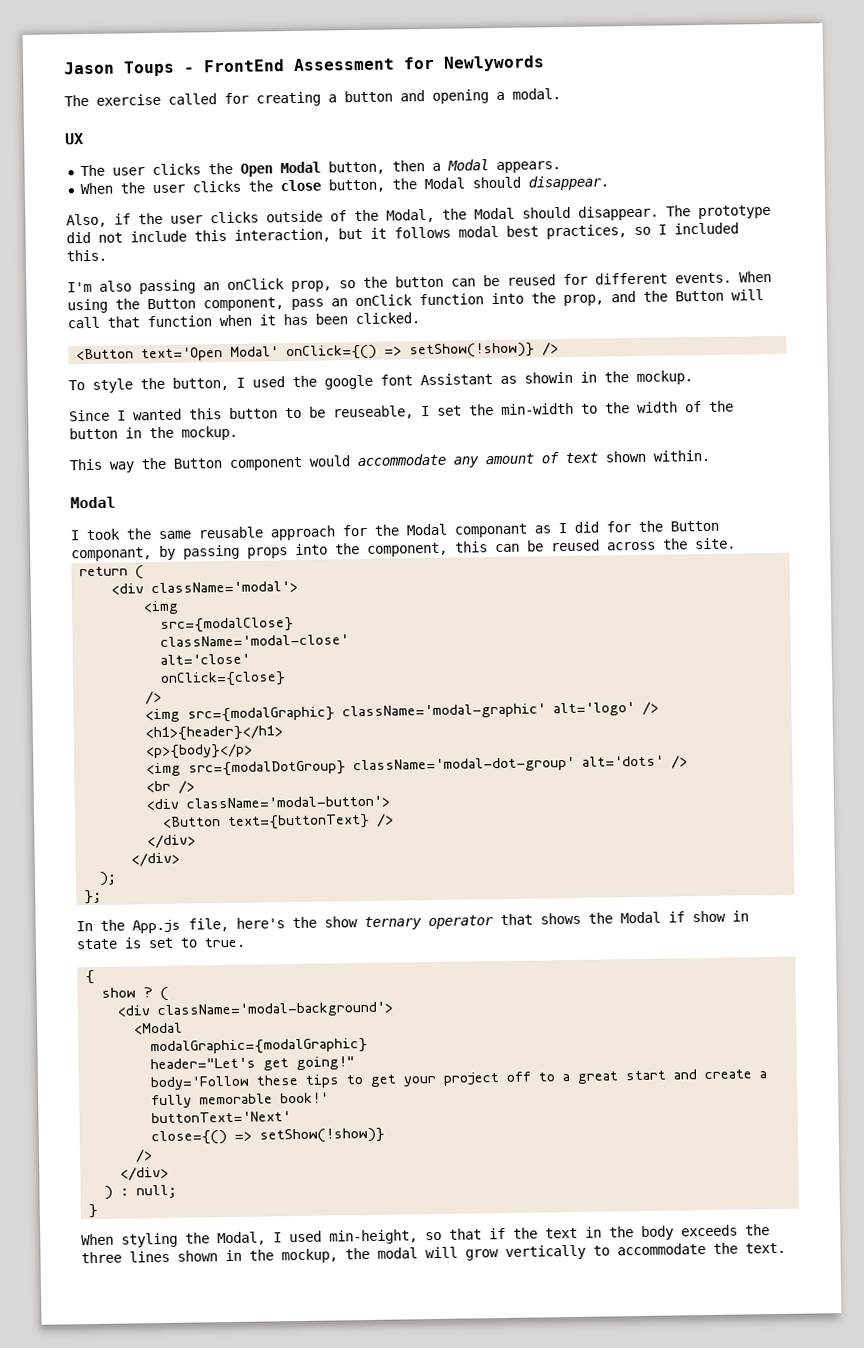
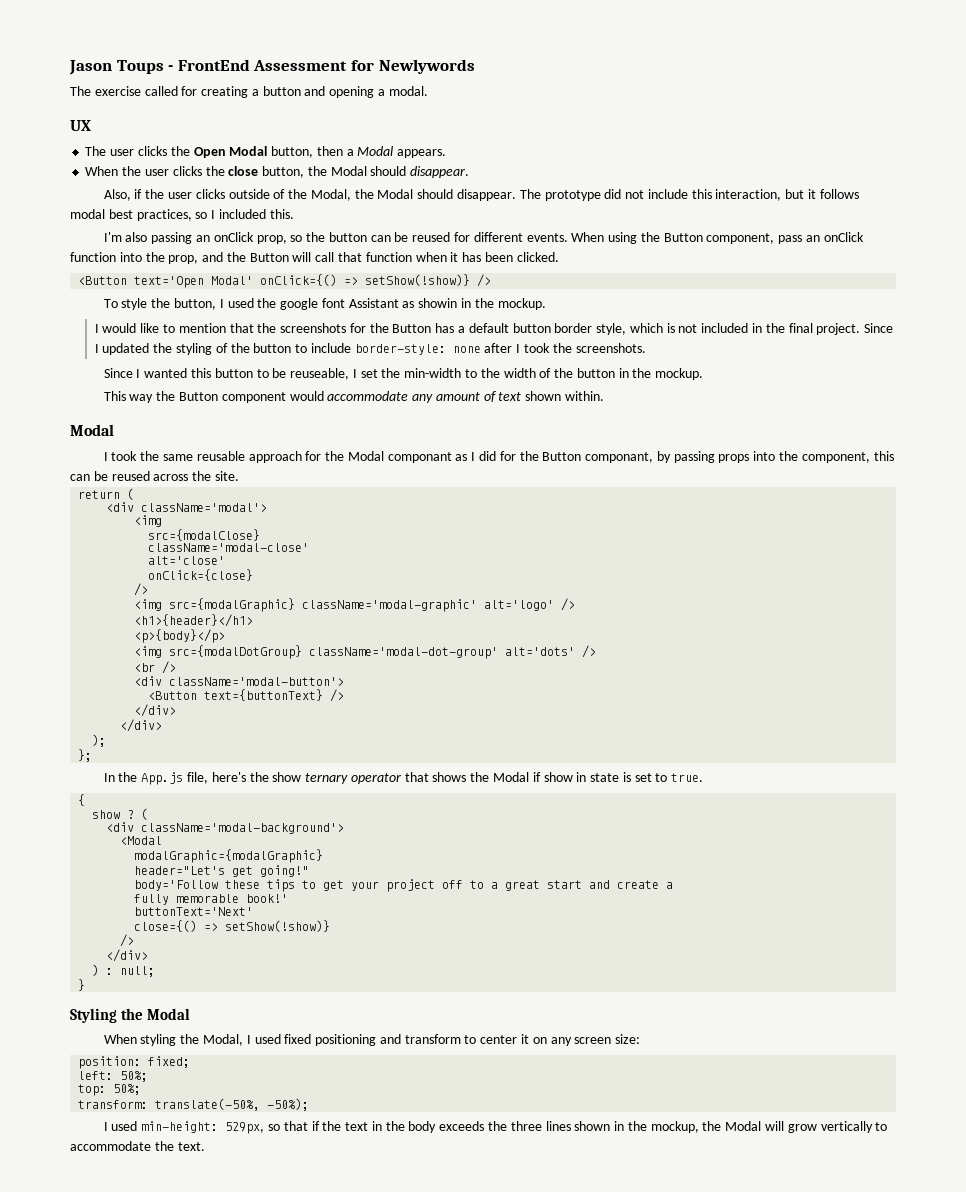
(693, 377) none -> [94,323,894,335] [94,343,646,355] // I would like to mention that the screenshots for the Button has a default button border style, which is not included in the final project. Since I updated the styling of the button to include border-style: none after I took the screenshots.
(99, 1211) none -> [70,1008,190,1023] // Styling the Modal
[329,1229,418,1245] min-height, -> [284,1034,641,1046] [78,1056,191,1069] [78,1071,149,1082] [78,1084,142,1096] [78,1098,310,1111] [103,1121,265,1134] fixed positioning and transform to center it on any screen size: // position: fixed; // left: 50%; // top: 50%; // transform: translate(-50%, -50%); // I used min-height: 529px,
[377,1247,418,1259] modal -> [725,1121,762,1131] Modal

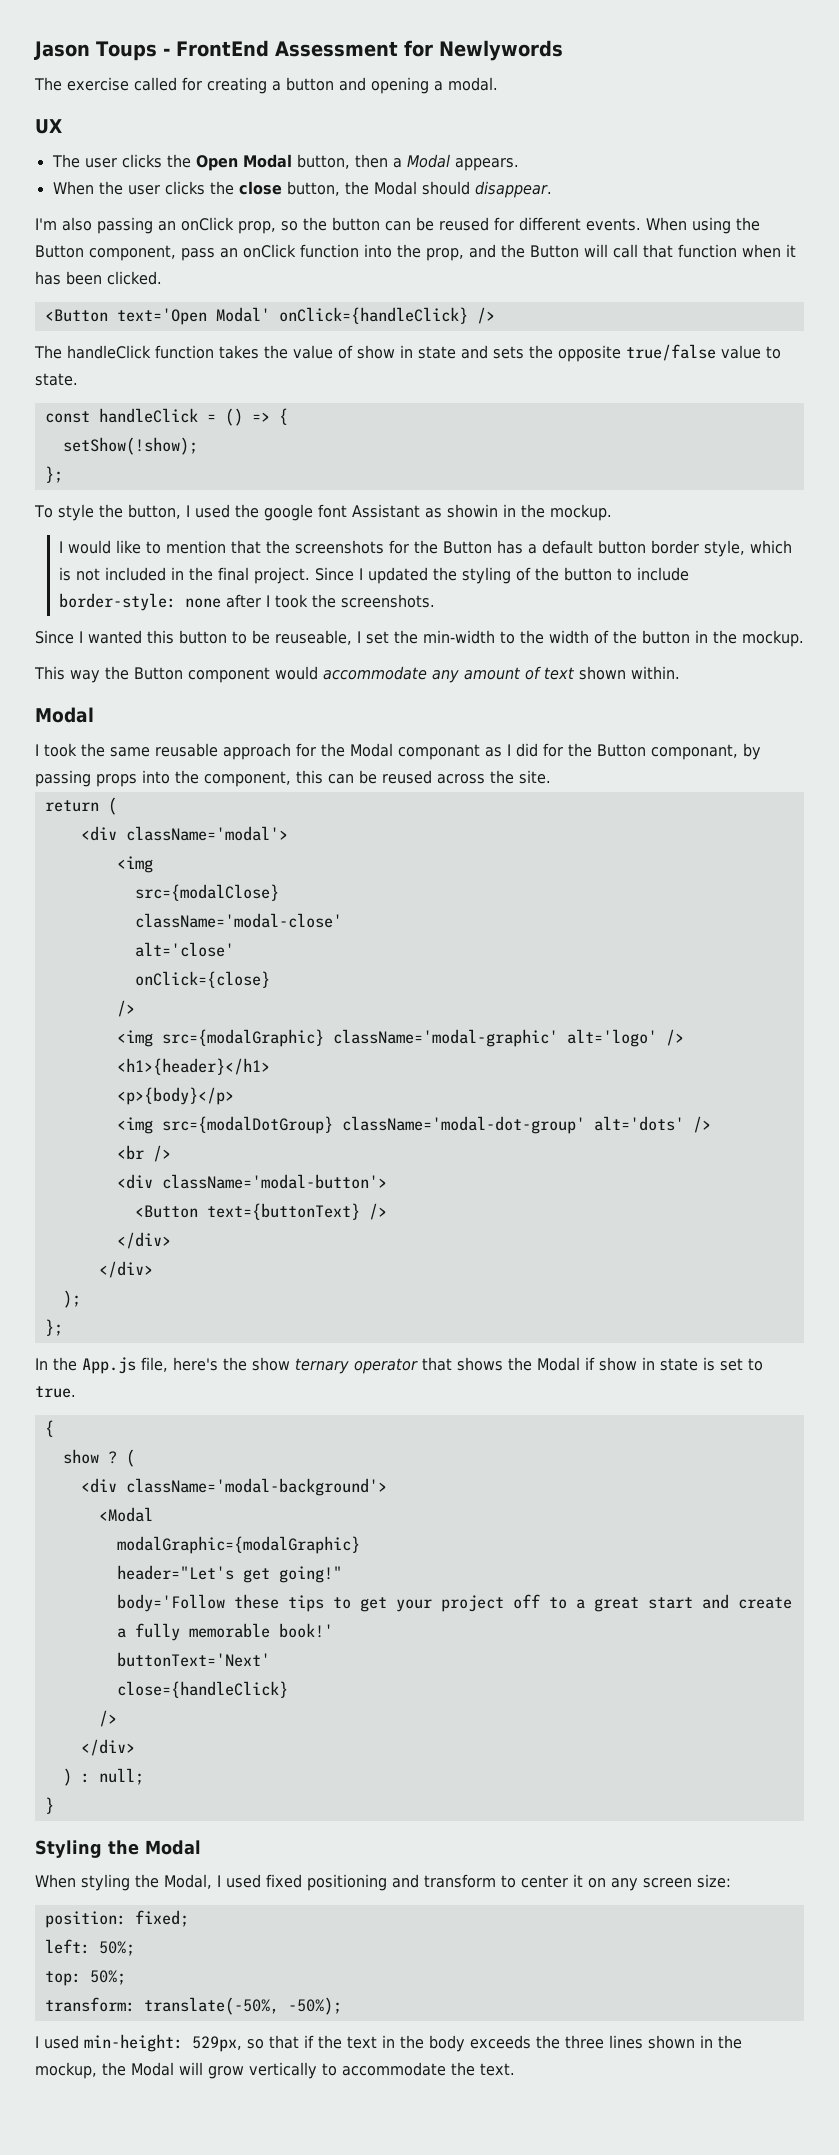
[103,189,859,201] [70,209,294,221] // Also, if the user clicks outside of the Modal, the Modal should disappear. The prototype did not include this interaction, but it follows modal best practices, so I included this. -> (552, 189) none
[260,274,492,287] onClick={() => setShow(!show)} /> -> [278,307,495,324] [34,344,781,362] [35,373,78,386] [44,408,288,426] [62,437,198,455] [44,466,63,483] onClick={handleClick} /> // The handleClick function takes the value of show in state and sets the opposite true/false value to state. // const handleClick = () => { // setShow(!show); // };
(674, 885) // -> (126, 1633) none
[134,920,331,932] close={() => setShow(!show)} -> [116,1681,288,1698] close={handleClick}

